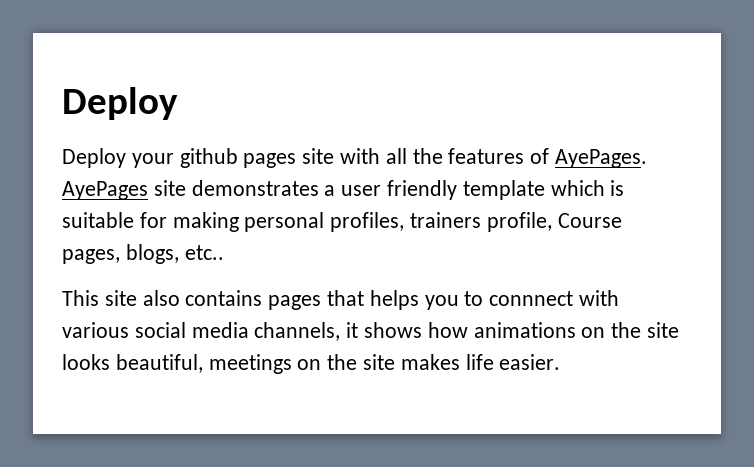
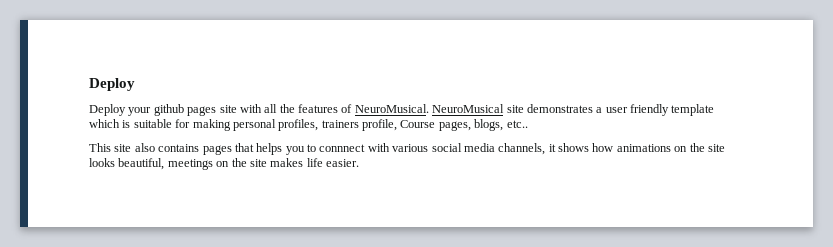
[555,149,648,168] [62,181,148,200] AyePages. AyePages -> [354,104,505,113] NeuroMusical. NeuroMusical

